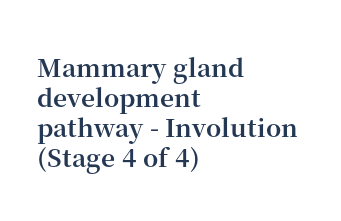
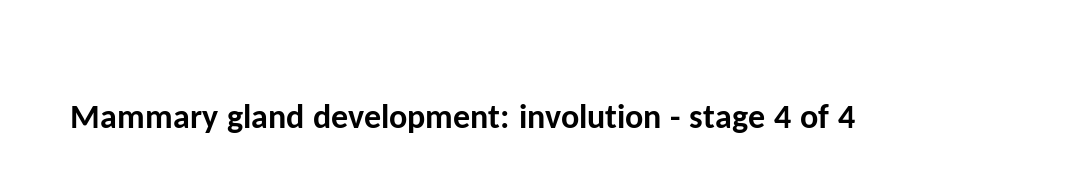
[37,87,201,114] [37,117,299,144] [37,146,115,174] development pathway - Involution (Stage -> [313,104,765,133] development: involution - stage
[174,146,200,172] 4) -> [838,106,856,128] 4

